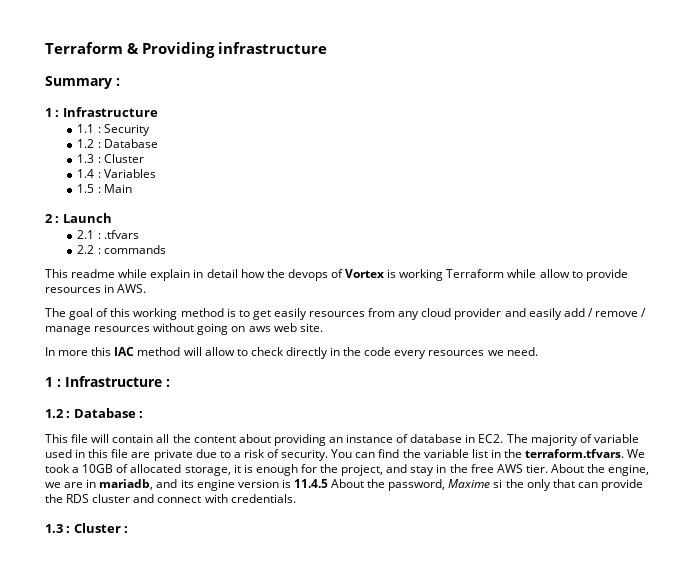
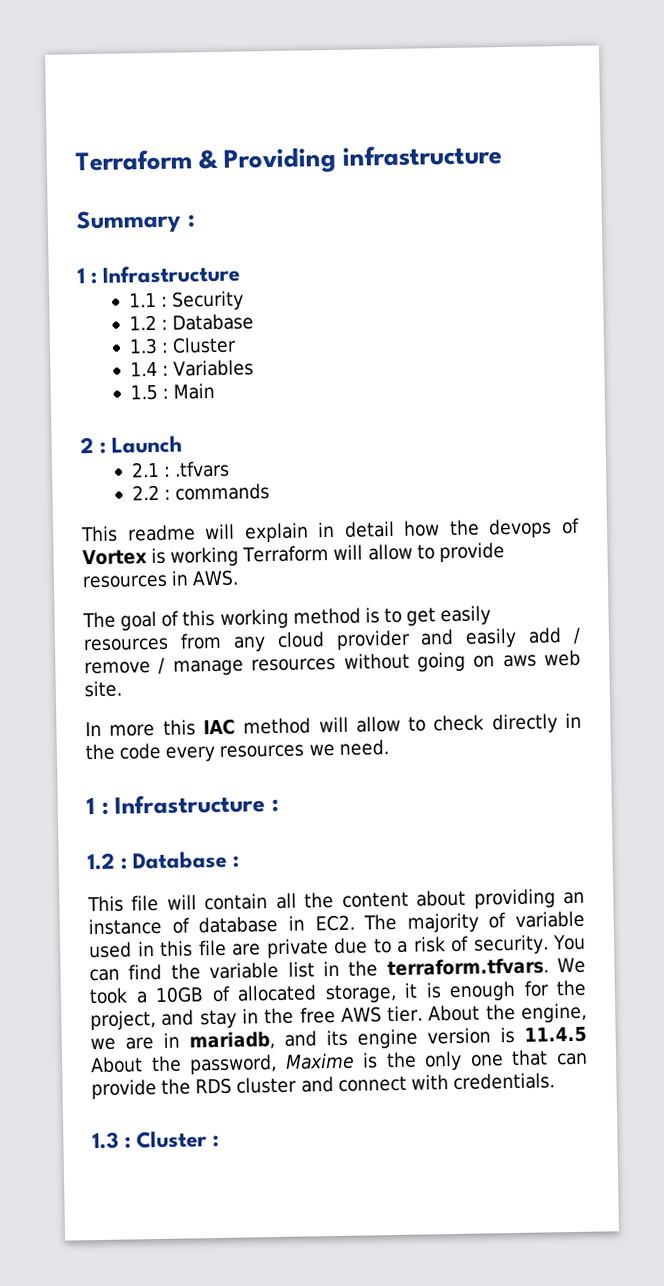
[118,269,148,278] while -> [204,523,236,540] will
[507,269,537,278] while -> [333,544,364,560] will
[493,479,503,488] si -> [362,1052,379,1069] is
(551, 485) none -> [469,1054,504,1067] one

